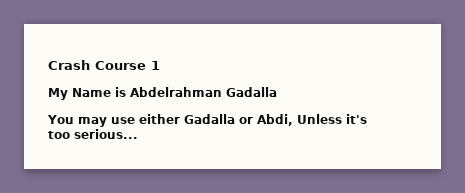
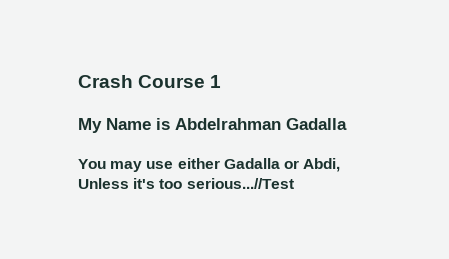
[74,129,138,139] serious... -> [186,178,294,189] serious...//Test

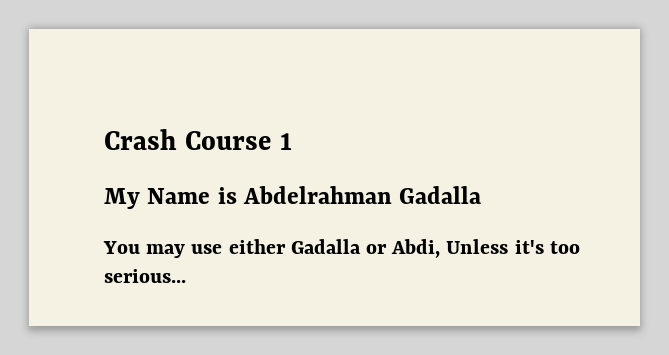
[186,178,294,189] serious...//Test -> [104,269,186,283] serious...

